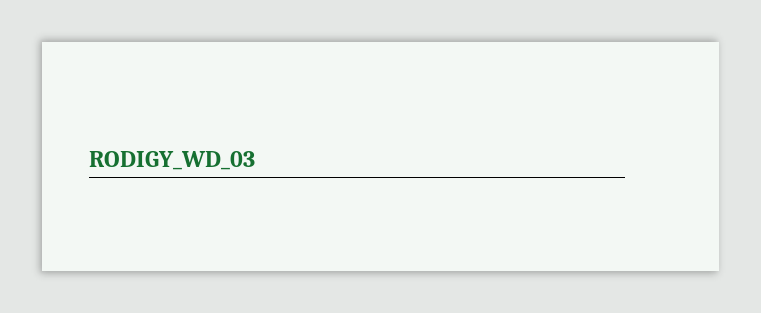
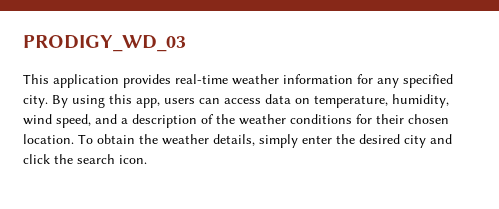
[89,151,255,170] RODIGY_WD_03 -> [23,35,186,52] [23,74,453,88] [23,94,449,108] [23,114,449,128] [23,134,452,148] [23,154,147,164] PRODIGY_WD_03 // This application provides real-time weather information for any specified city. By using this app, users can access data on temperature, humidity, wind speed, and a description of the weather conditions for their chosen location. To obtain the weather details, simply enter the desired city and click the search icon.

